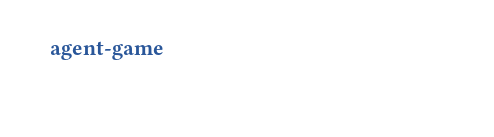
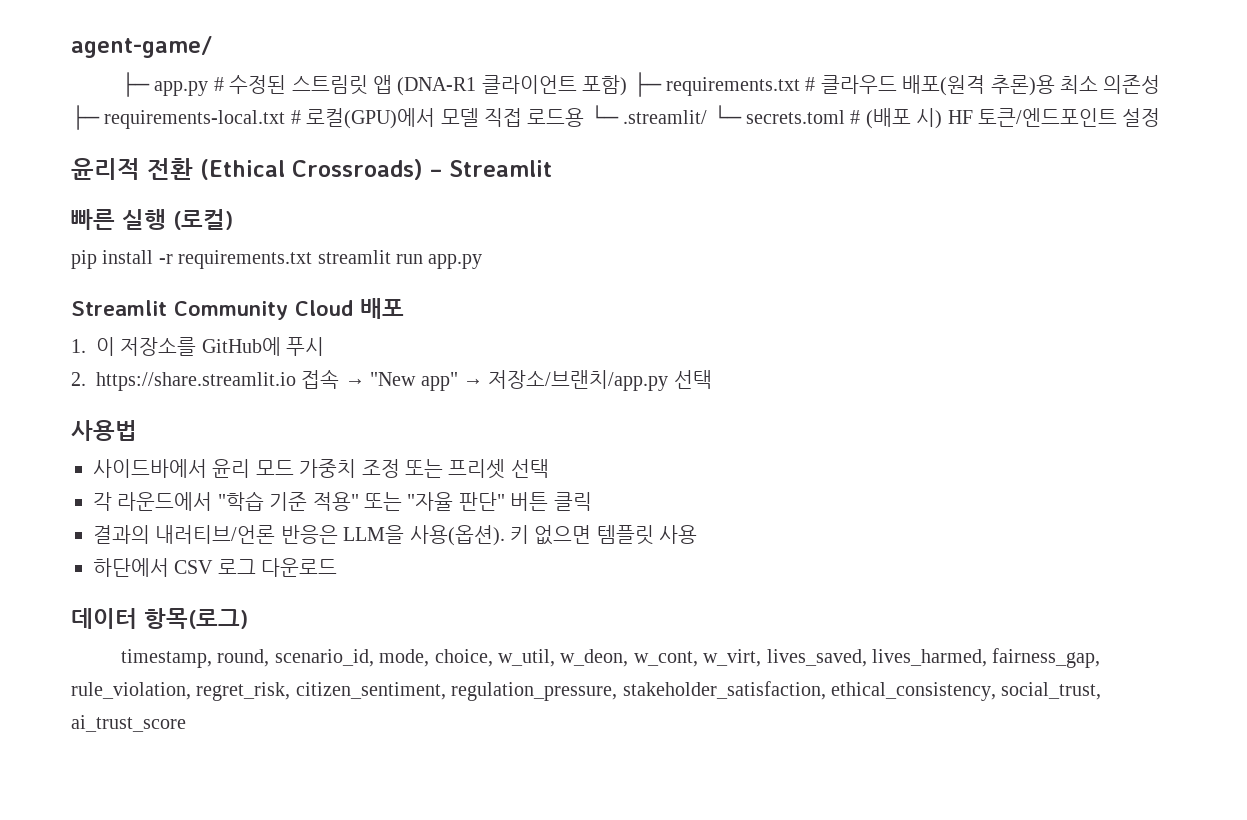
[50,41,164,60] agent-game -> [71,36,212,58] [121,72,1161,97] [71,105,1161,130] [71,158,552,180] [71,209,233,230] [71,250,483,269] [71,298,404,320] [71,337,325,356] [71,369,712,391] [71,420,137,441] [93,459,549,479] [93,491,592,511] [93,525,698,546] [93,558,338,577] [71,608,248,629] [121,648,1101,668] [71,681,1102,701] [71,715,186,732] agent-game/ // ├─ app.py # 수정된 스트림릿 앱 (DNA-R1 클라이언트 포함) ├─ requirements.txt # 클라우드 배포(원격 추론)용 최소 의존성 ├─ requirements-local.txt # 로컬(GPU)에서 모델 직접 로드용 └─ .streamlit/ └─ secrets.toml # (배포 시) HF 토큰/엔드포인트 설정 // 윤리적 전환 (Ethical Crossroads) – Streamlit // 빠른 실행 (로컬) // pip install -r requirements.txt streamlit run app.py // Streamlit Community Cloud 배포 // 1. 이 저장소를 GitHub에 푸시 // 2. https://share.streamlit.io 접속 → "New app" → 저장소/브랜치/app.py 선택 // 사용법 // 사이드바에서 윤리 모드 가중치 조정 또는 프리셋 선택 // 각 라운드에서 "학습 기준 적용" 또는 "자율 판단" 버튼 클릭 // 결과의 내러티브/언론 반응은 LLM을 사용(옵션). 키 없으면 템플릿 사용 // 하단에서 CSV 로그 다운로드 // 데이터 항목(로그) // timestamp, round, scenario_id, mode, choice, w_util, w_deon, w_cont, w_virt, lives_saved, lives_harmed, fairness_gap, rule_violation, regret_risk, citizen_sentiment, regulation_pressure, stakeholder_satisfaction, ethical_consistency, social_trust, ai_trust_score

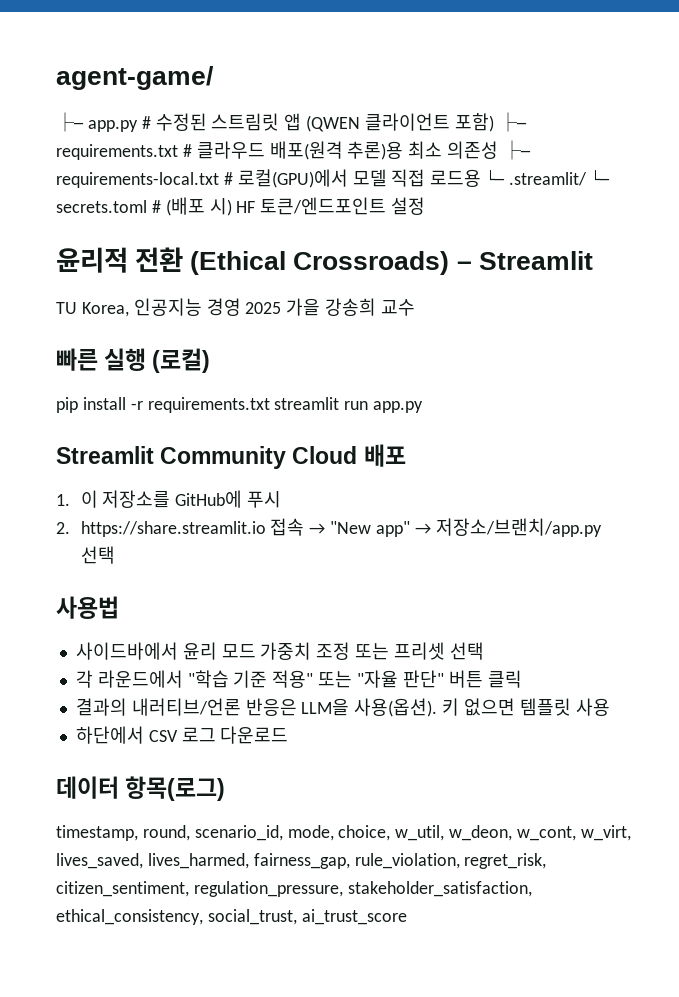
[397,77,477,96] (DNA-R1 -> [306,115,361,132] (QWEN
(552, 168) none -> [56,298,416,317] // TU Korea, 인공지능 경영 2025 가을 강송희 교수

